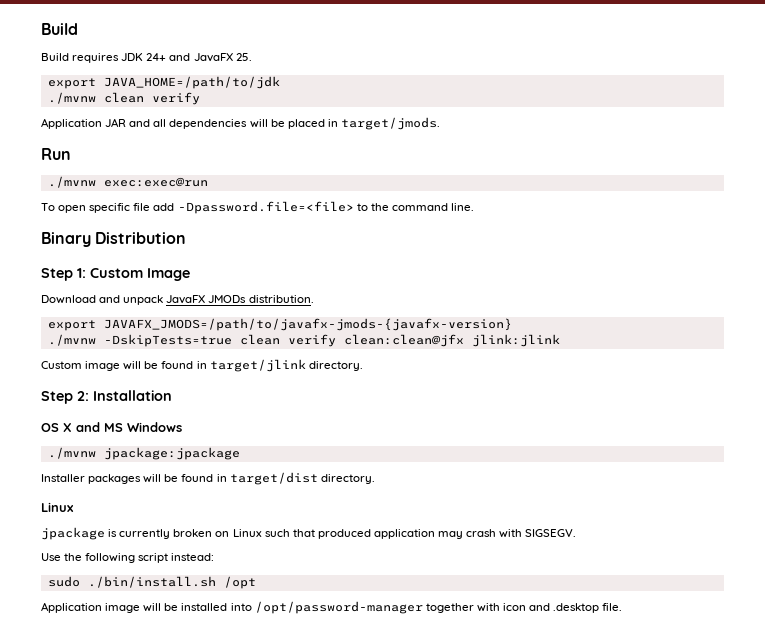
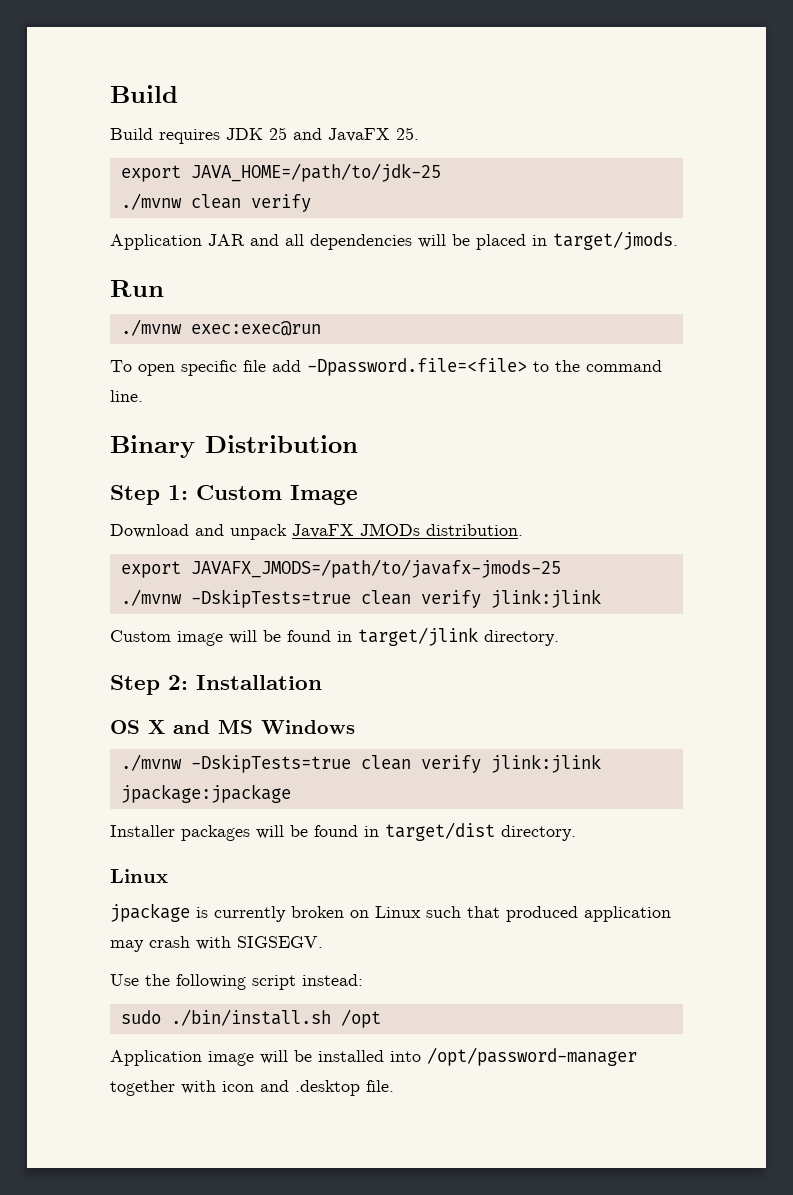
[146,53,167,61] 24+ -> [269,127,287,140] 25
[103,76,280,89] JAVA_HOME=/path/to/jdk -> [190,163,441,182] JAVA_HOME=/path/to/jdk-25
[103,318,512,331] [47,334,464,347] JAVAFX_JMODS=/path/to/javafx-jmods-{javafx-version} // ./mvnw -DskipTests=true clean verify clean:clean@jfx -> [190,559,561,578] [120,589,481,608] JAVAFX_JMODS=/path/to/javafx-jmods-25 // ./mvnw -DskipTests=true clean verify
(96, 453) none -> [190,754,601,773] -DskipTests=true clean verify jlink:jlink

